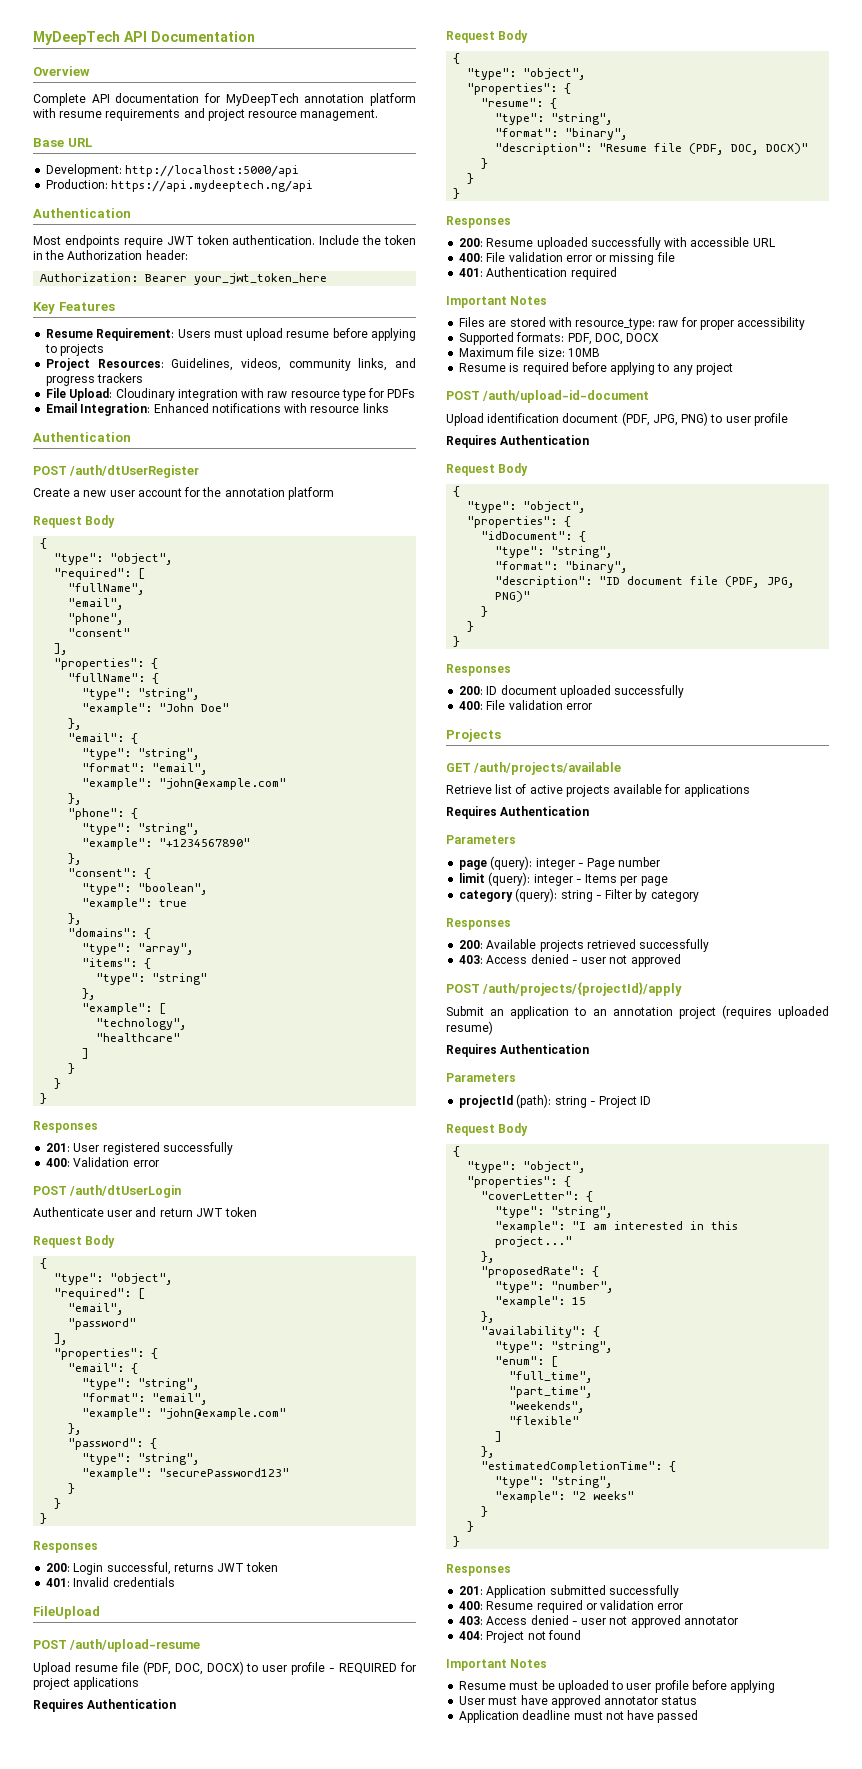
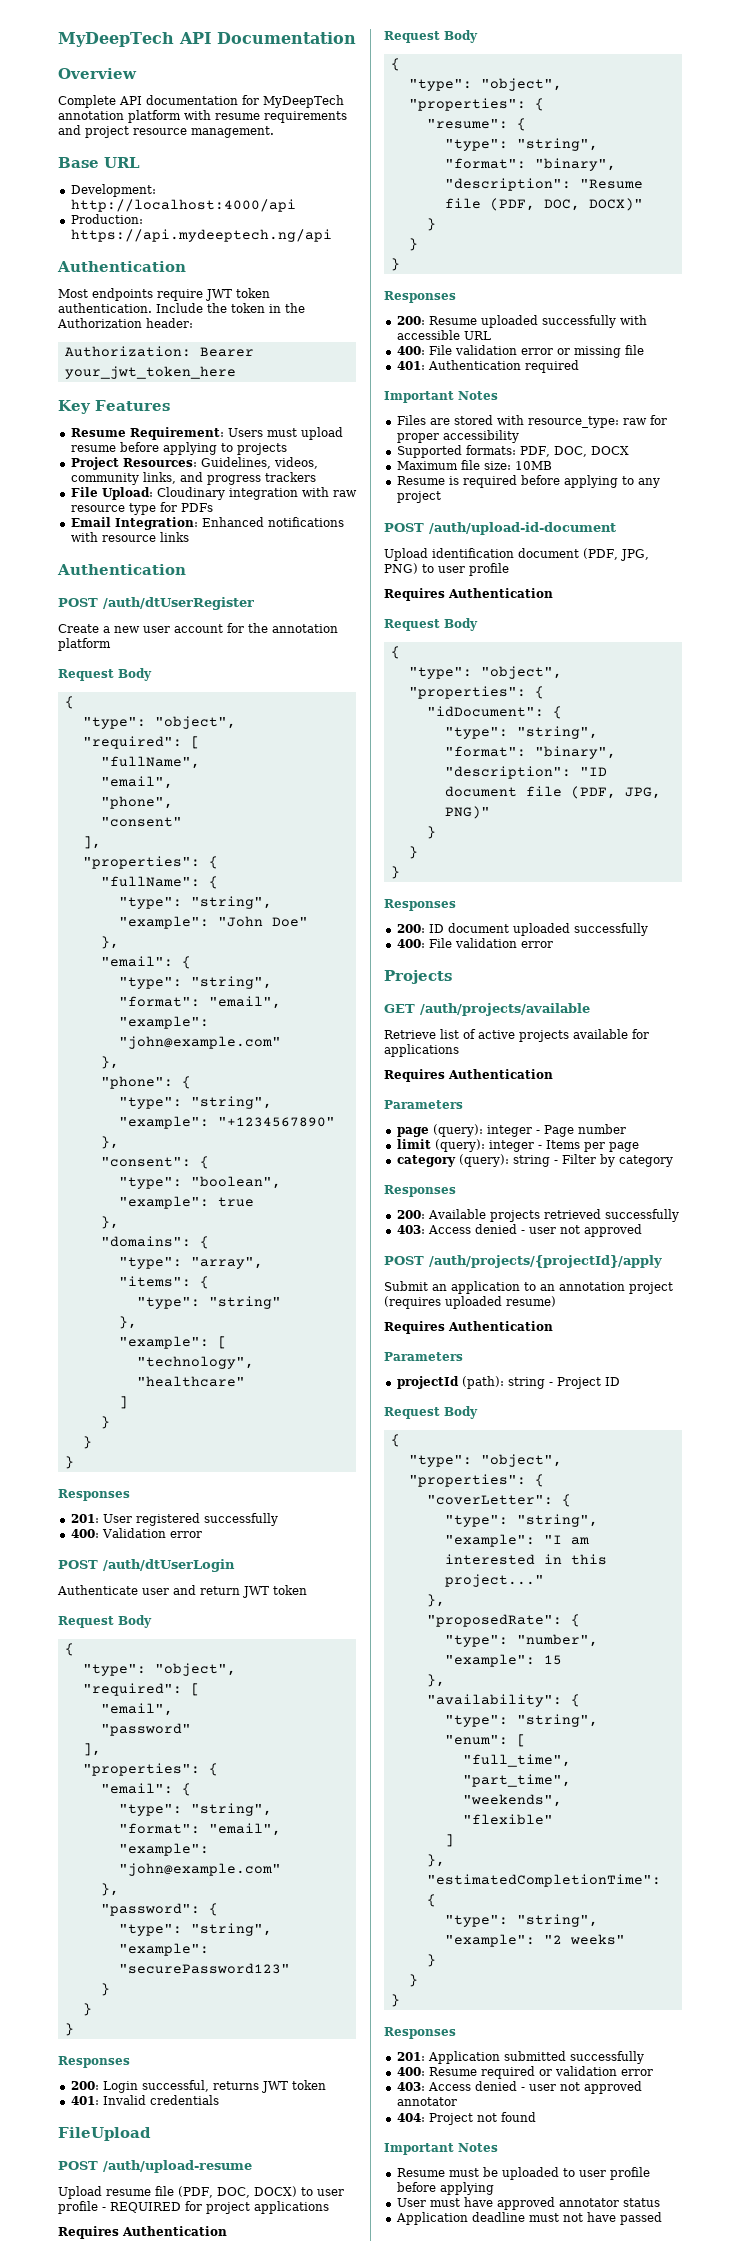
[125,165,300,177] http://localhost:5000/api -> [70,199,296,212] http://localhost:4000/api

